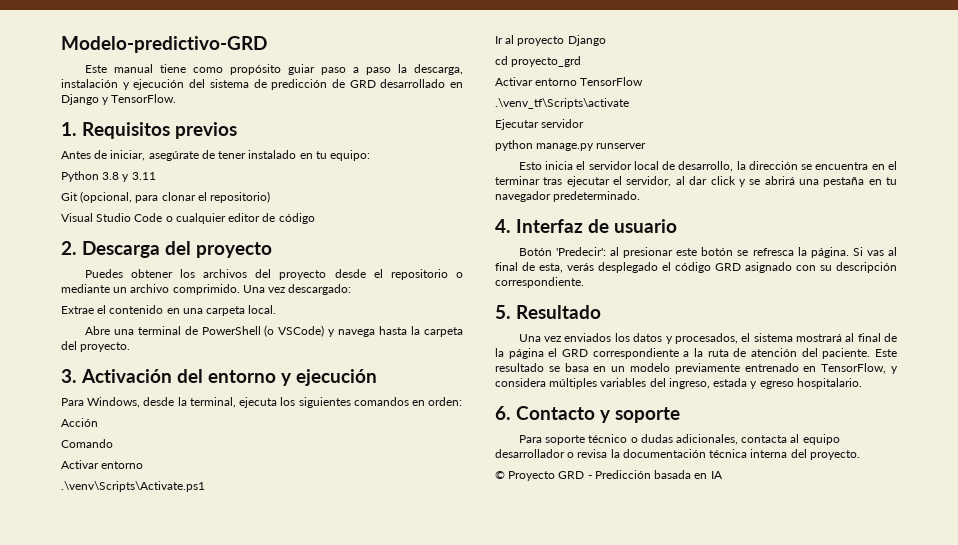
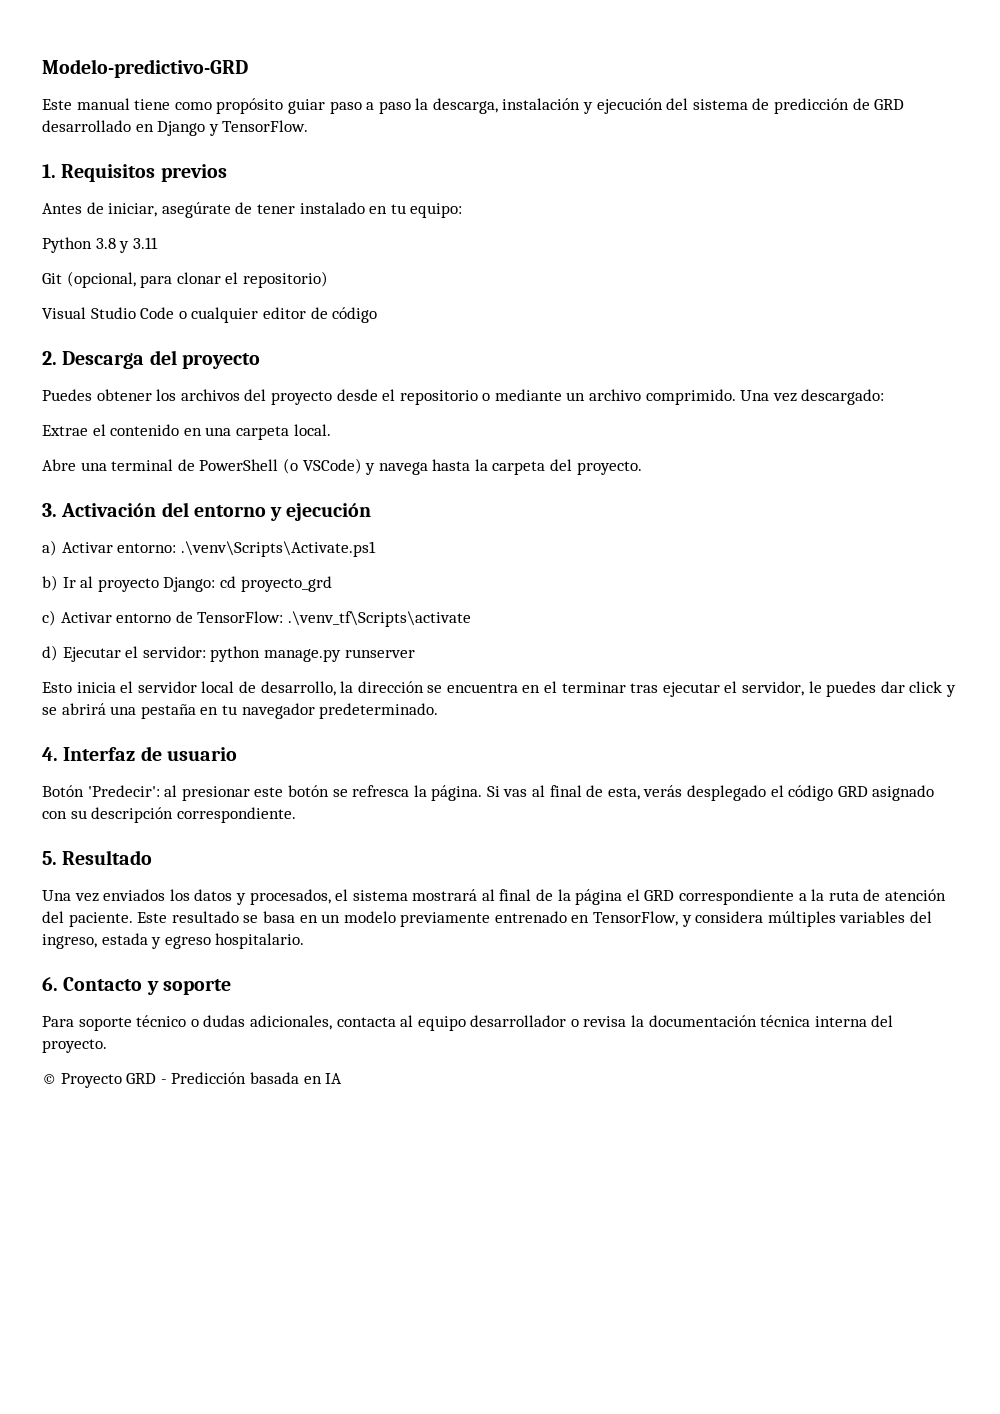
[61,397,463,408] [61,418,98,427] [61,439,113,448] [61,460,144,469] Para Windows, desde la terminal, ejecuta los siguientes comandos en orden: // Acción // Comando // Activar entorno // -> [42,540,177,556] a) Activar entorno:
(205, 486) none -> [42,575,58,591] b)
[567,35,606,46] Django // -> [163,577,216,592] Django:
[495,77,644,86] Activar entorno TensorFlow // -> [42,610,284,626] c) Activar entorno de TensorFlow:
[495,119,585,130] Ejecutar servidor // -> [42,645,206,662] d) Ejecutar el servidor:
[675,176,685,185] al -> [808,681,877,697] le puedes

